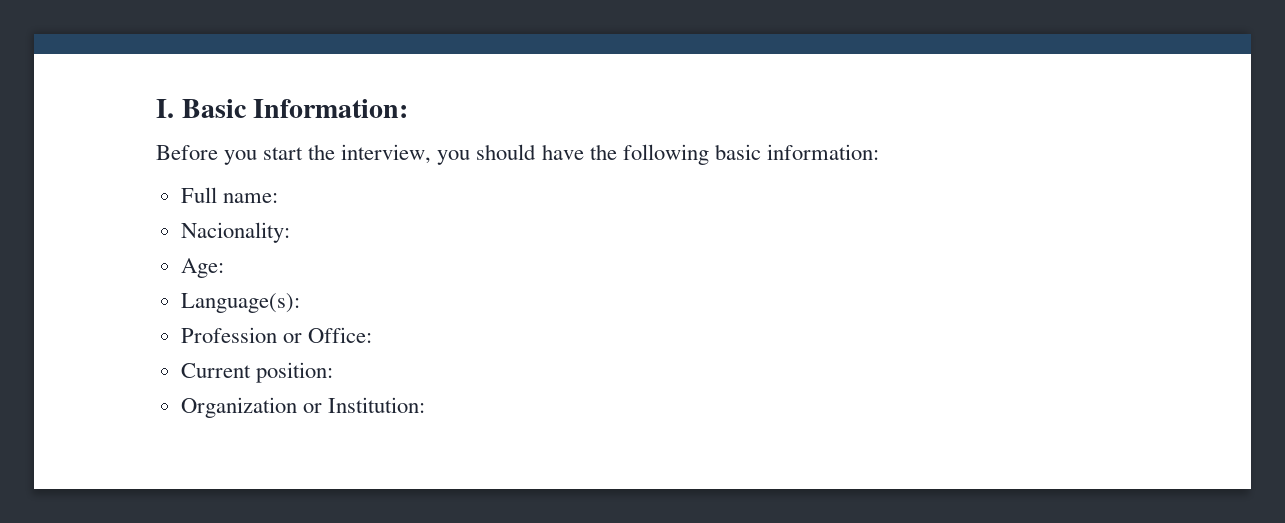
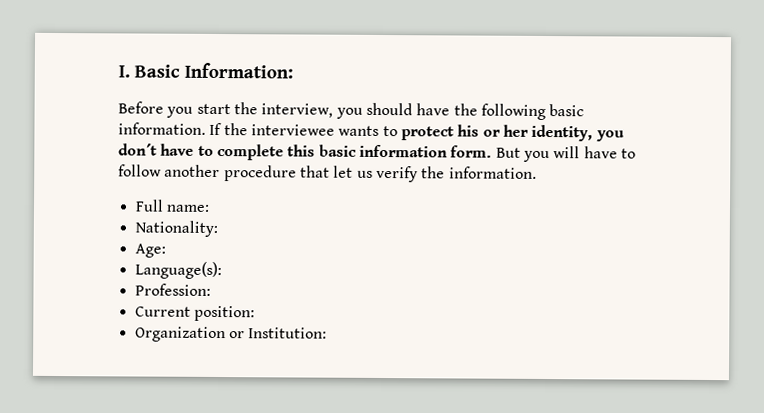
[766,144,879,160] information: -> [118,122,625,142] [118,143,636,163] [118,164,537,183] information. If the interviewee wants to protect his or her identity, you don´t have to complete this basic information form. But you will have to follow another procedure that let us verify the information.
[180,222,290,243] Nacionality: -> [134,220,218,237] Nationality:
[180,327,372,343] Profession or Office: -> [134,283,211,296] Profession:

